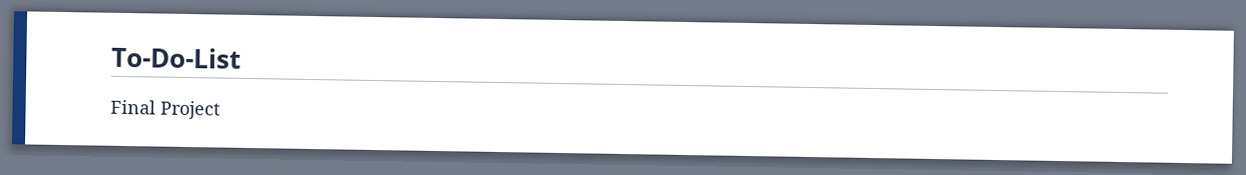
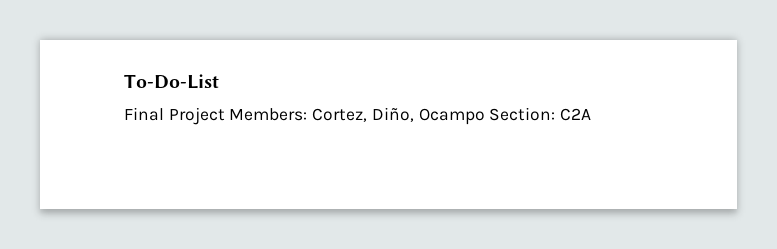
(220, 110) none -> [229,107,592,125] Members: Cortez, Diño, Ocampo Section: C2A

